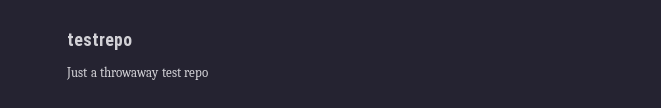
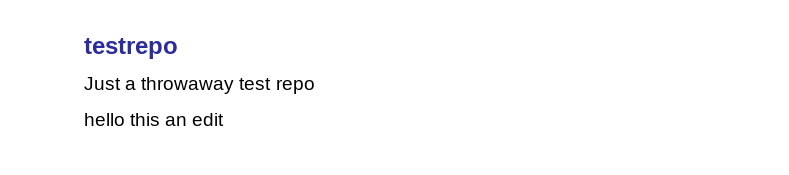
(209, 74) none -> [84,113,225,126] // hello this an edit

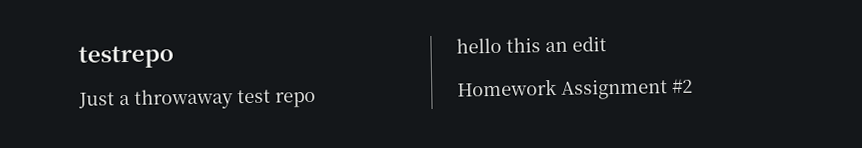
(225, 119) none -> [457,78,693,100] // Homework Assignment #2

